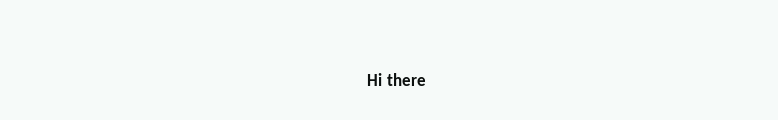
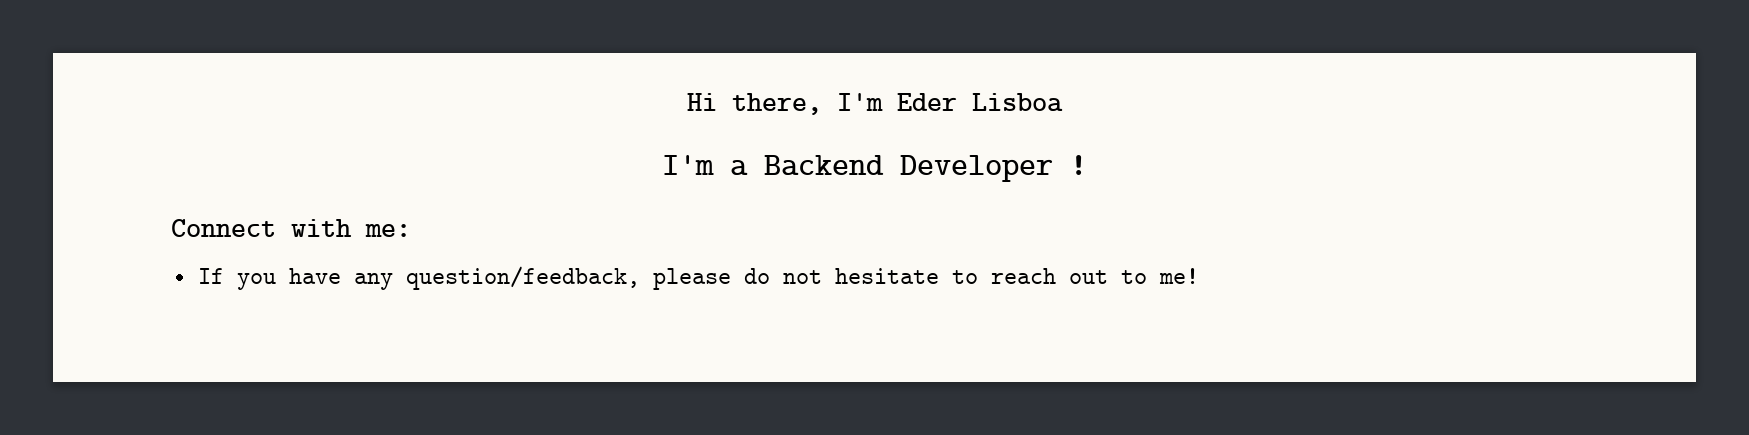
[386,73,426,86] there -> [732,93,1063,115] [662,155,1087,182] [171,219,411,237] [197,266,1199,290] there, I'm Eder Lisboa // I'm a Backend Developer ! // Connect with me: // If you have any question/feedback, please do not hesitate to reach out to me!

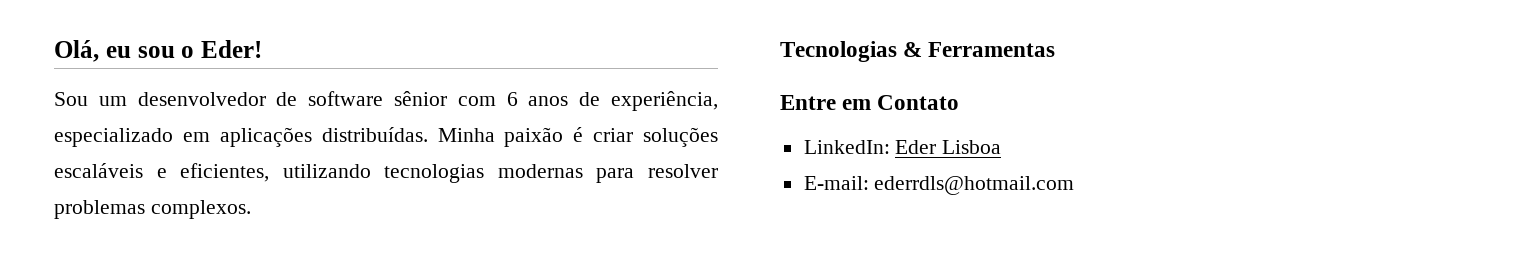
[687,93,1063,115] [662,155,1087,182] [171,219,411,237] [197,266,1199,290] Hi there, I'm Eder Lisboa // I'm a Backend Developer ! // Connect with me: // If you have any question/feedback, please do not hesitate to reach out to me! -> [54,40,262,62] [54,91,718,111] [54,127,718,147] [54,163,718,183] [54,200,251,219] [780,41,1056,62] [780,95,960,110] [803,140,1002,154] [803,176,1075,195] Olá, eu sou o Eder! // Sou um desenvolvedor de software sênior com 6 anos de experiência, especializado em aplicações distribuídas. Minha paixão é criar soluções escaláveis e eficientes, utilizando tecnologias modernas para resolver problemas complexos. // Tecnologias & Ferramentas // Entre em Contato // LinkedIn: Eder Lisboa // E-mail: ederrdls@hotmail.com

